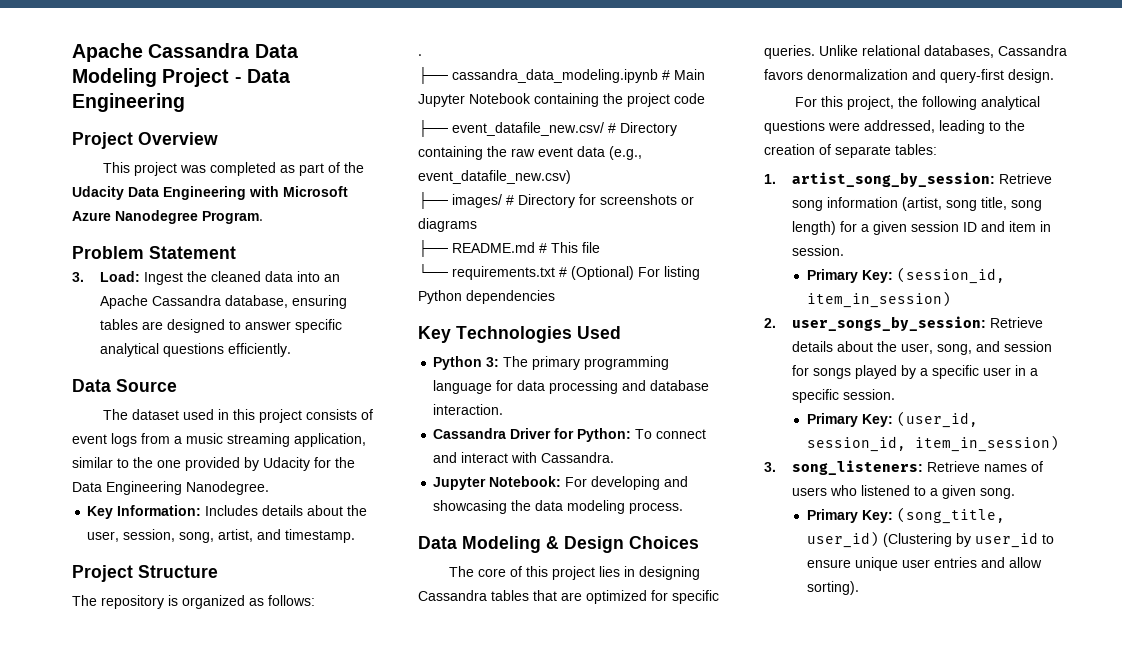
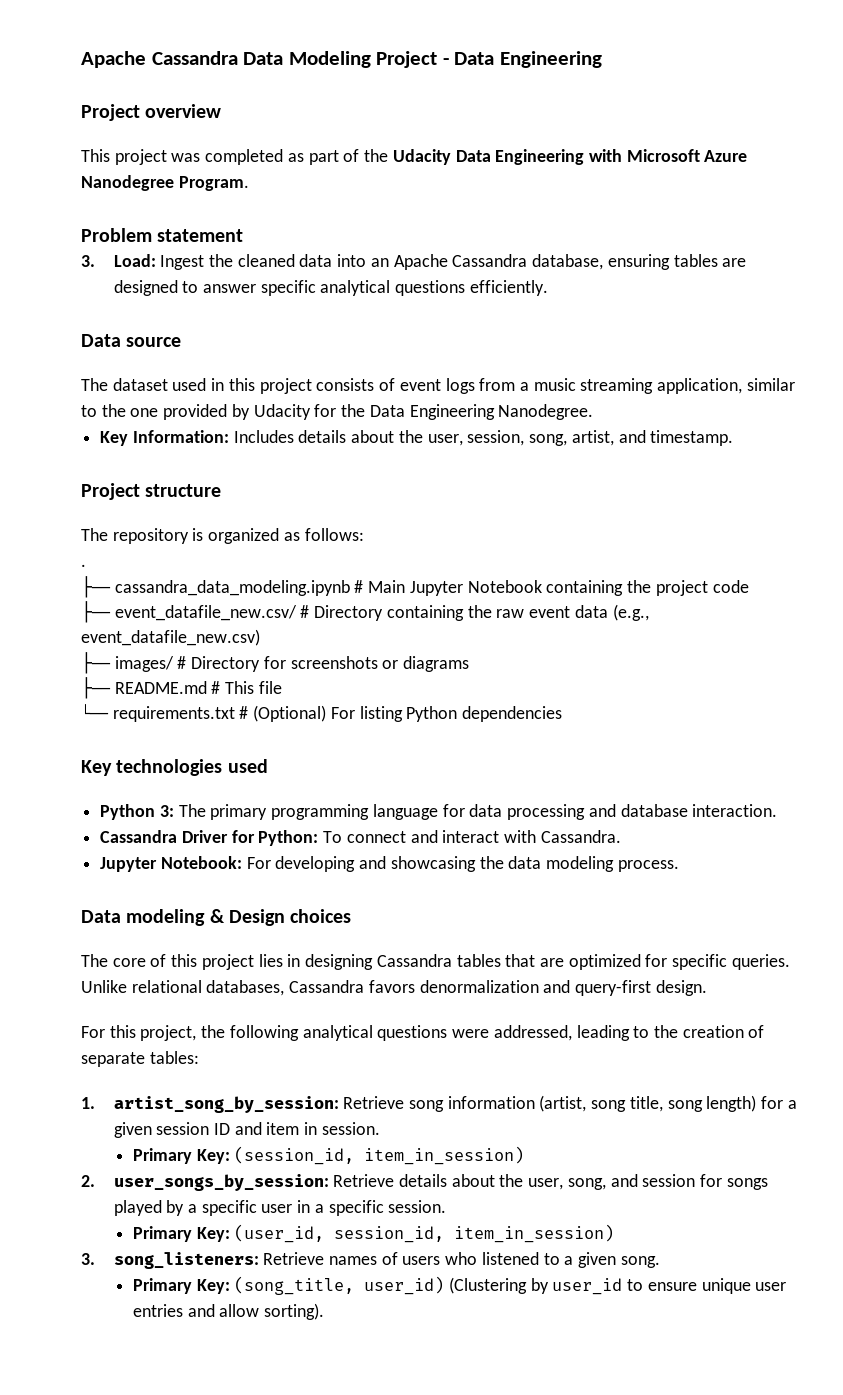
[138,132,218,145] Overview -> [145,104,222,118] overview
[149,246,236,259] Statement -> [157,229,244,242] statement
[116,379,177,392] Source -> [126,337,182,347] source
[138,565,218,578] Structure -> [145,484,222,497] structure
[456,326,621,343] Technologies Used -> [116,759,268,776] technologies used
[462,536,541,553] Modeling -> [126,909,206,926] modeling
[629,536,699,549] Choices -> [290,909,352,923] choices

